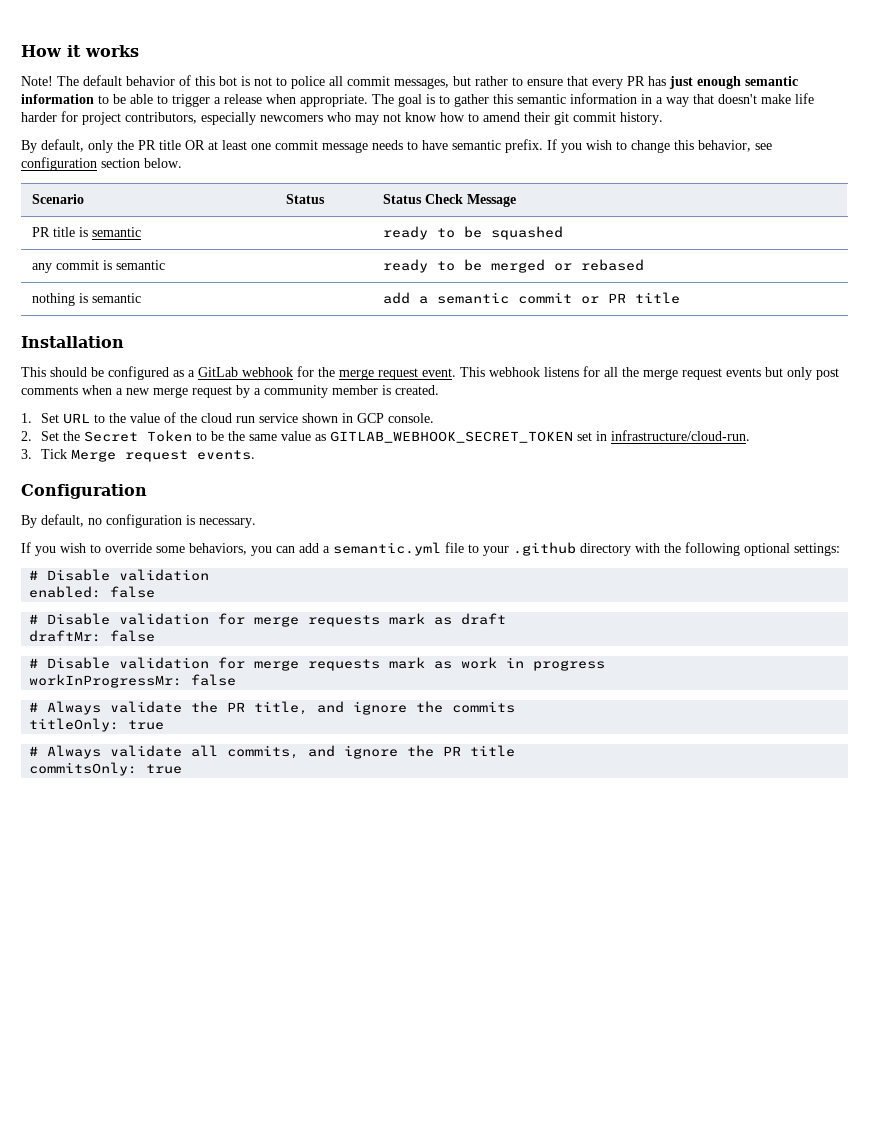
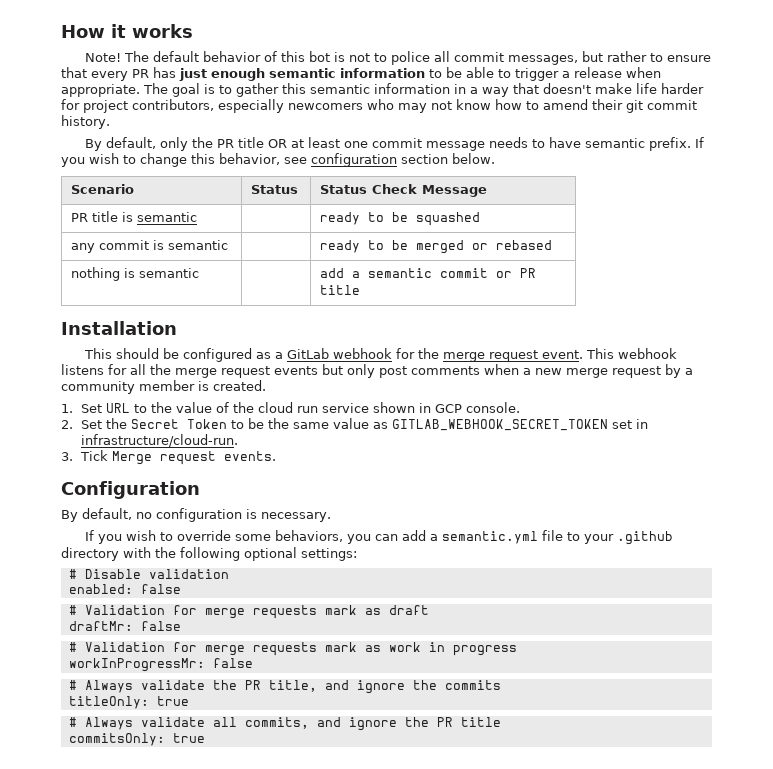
[47,613,210,625] Disable validation -> [84,605,165,615] Validation
[47,657,210,669] Disable validation -> [84,642,165,652] Validation

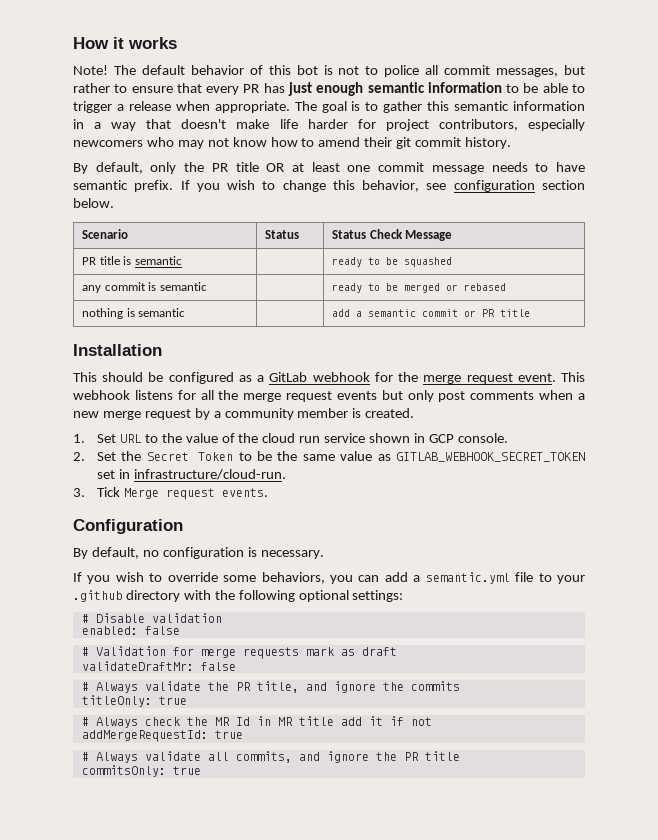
[68,621,181,631] [68,642,517,656] [68,658,205,672] draftMr: false // # Validation for merge requests mark as work in progress // workInProgressMr: -> [81,661,194,671] validateDraftMr:
(189, 701) none -> [81,716,432,728] [81,730,243,742] // # Always check the MR Id in MR title add it if not // addMergeRequestId: true

